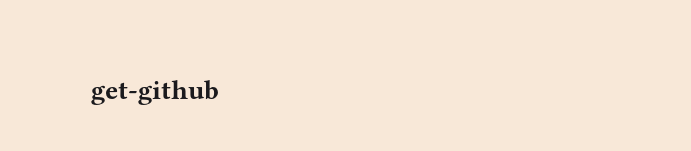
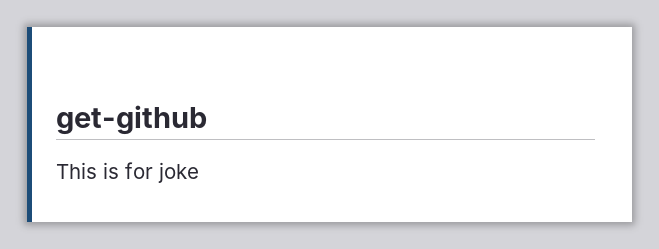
(219, 92) none -> [56,162,199,183] // This is for joke

